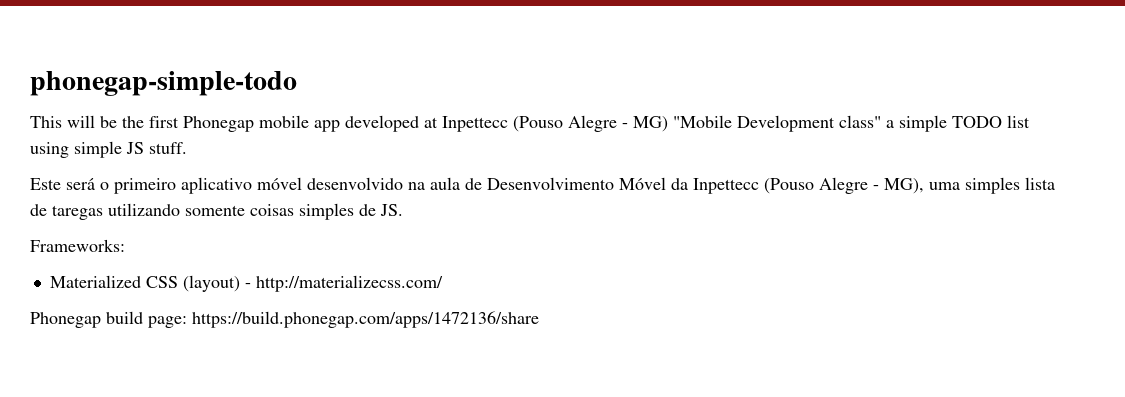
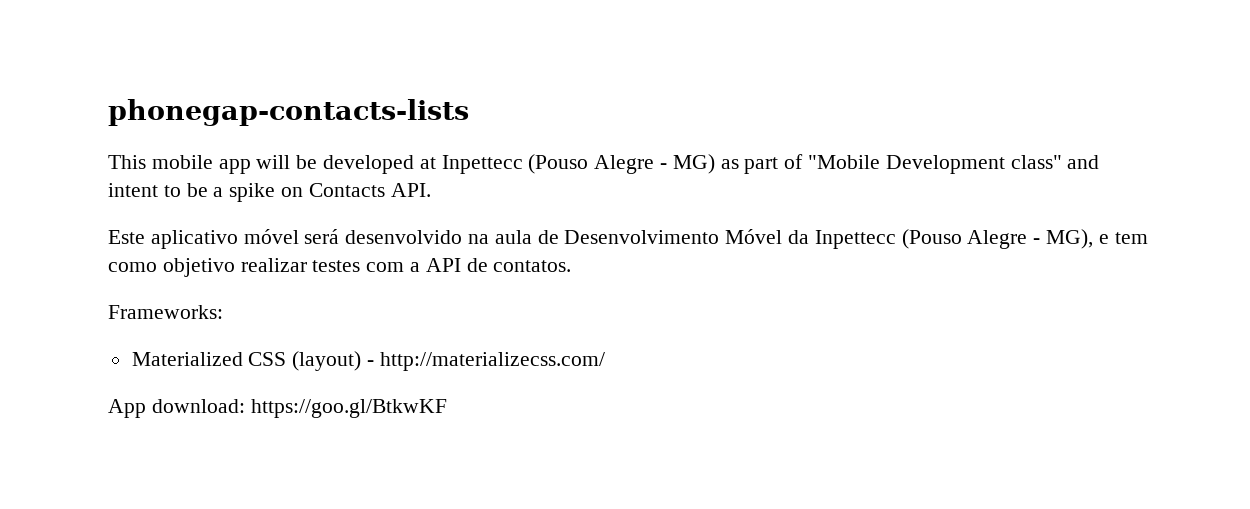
[30,71,297,96] phonegap-simple-todo -> [108,99,469,126] phonegap-contacts-lists
[67,115,340,132] will be the first Phonegap mobile app -> [151,155,318,174] mobile app will be
[673,115,1030,132] [30,141,187,158] [30,178,176,194] "Mobile Development class" a simple TODO list using simple JS stuff. // Este será o primeiro -> [720,154,1100,174] [108,183,431,202] [108,230,145,244] as part of "Mobile Development class" and intent to be a spike on Contacts API. // Este
(302, 183) none -> [304,229,340,244] será
[929,177,1055,194] [30,203,403,220] uma simples lista de taregas utilizando somente coisas simples de JS. -> [1098,232,1148,244] [108,258,572,277] e tem como objetivo realizar testes com a API de contatos.
[30,311,539,328] Phonegap build page: https://build.phonegap.com/apps/1472136/share -> [108,399,447,418] App download: https://goo.gl/BtkwKF

